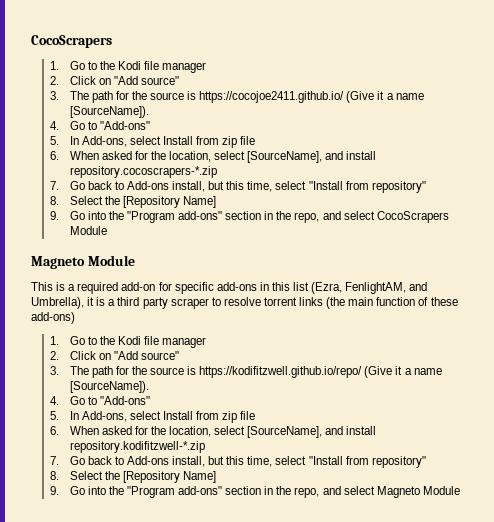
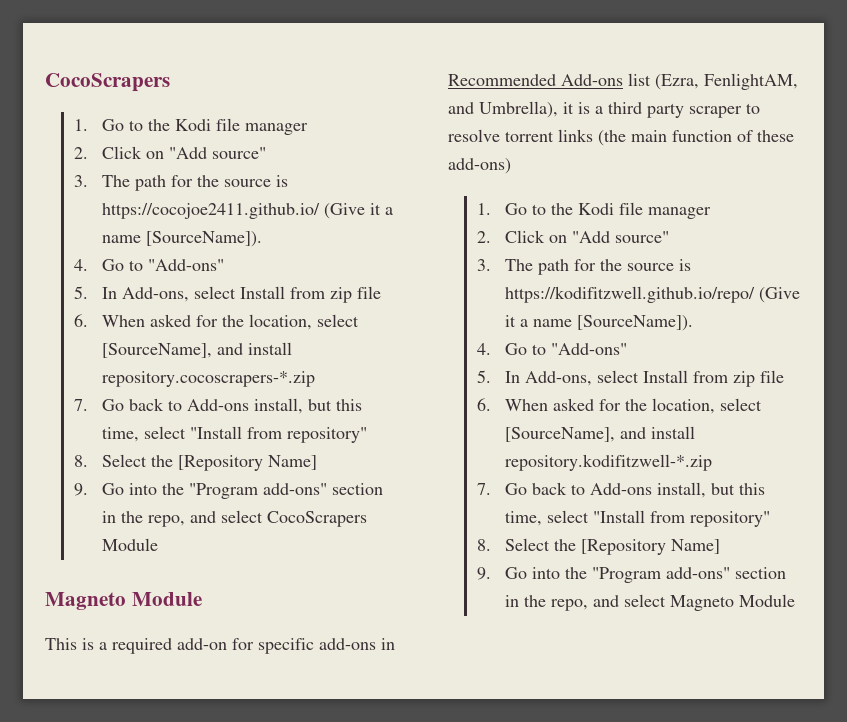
[271,282,290,291] this -> [448,74,623,86] Recommended Add-ons

